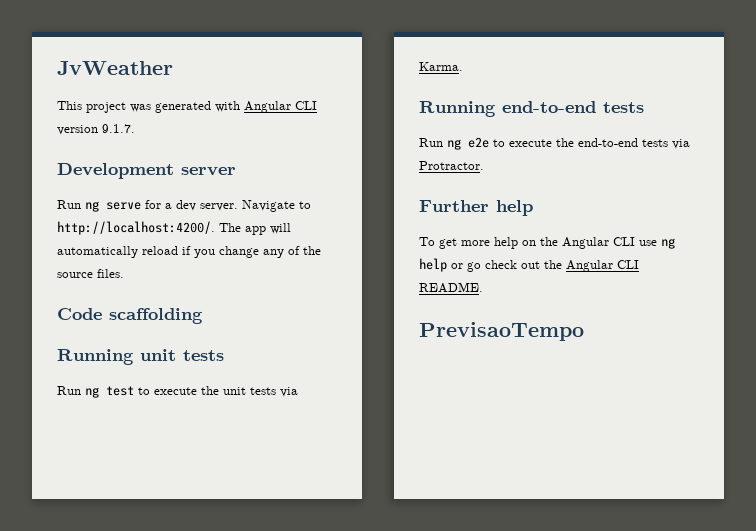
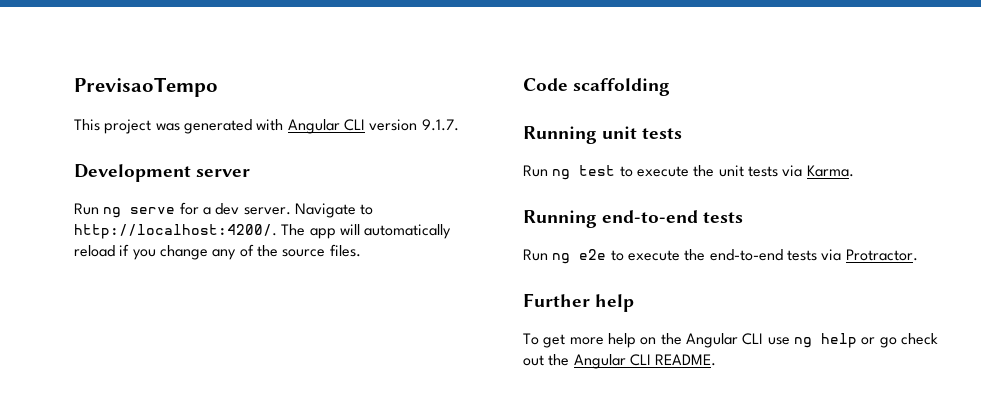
[57,61,173,75] JvWeather -> [74,77,218,97] PrevisaoTempo
[419,322,584,341] // PrevisaoTempo -> (717, 360) none

